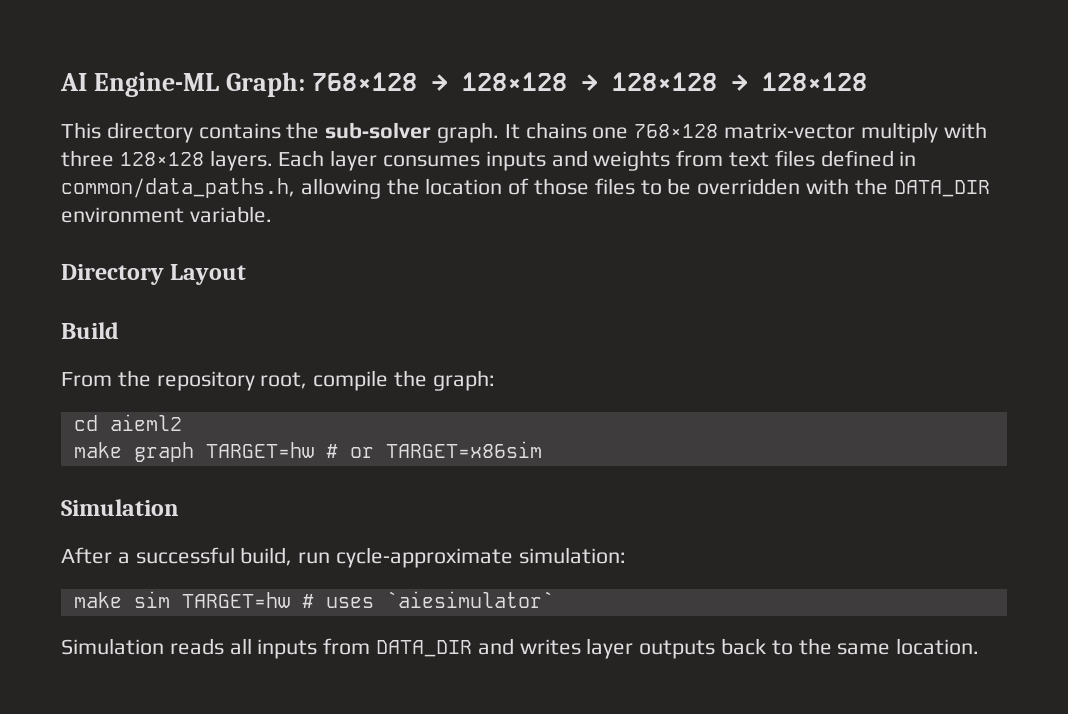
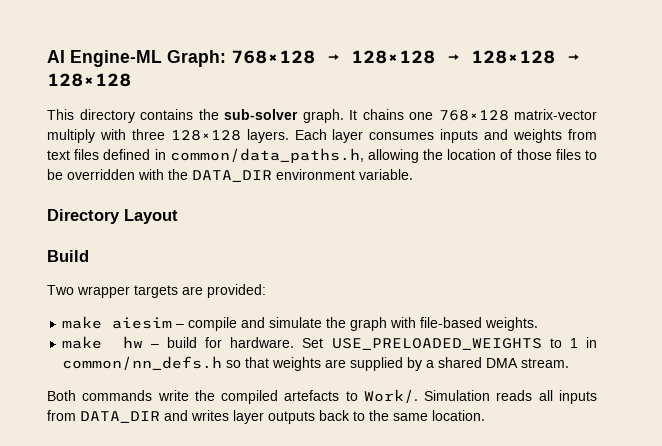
[61,370,495,391] [73,414,182,431] [73,441,542,462] [61,499,179,516] [61,547,626,568] [73,591,554,608] From the repository root, compile the graph: // cd aieml2 // make graph TARGET=hw # or TARGET=x86sim // Simulation // After a successful build, run cycle‑approximate simulation: // make sim TARGET=hw # uses `aiesimulator` // -> [47,284,266,298] [62,316,539,331] [62,336,597,350] [62,356,570,371] [47,389,418,404] Two wrapper targets are provided: // make aiesim – compile and simulate the graph with file-based weights. // make hw – build for hardware. Set USE_PRELOADED_WEIGHTS to 1 in common/nn_defs.h so that weights are supplied by a shared DMA stream. // Both commands write the compiled artefacts to Work/.

